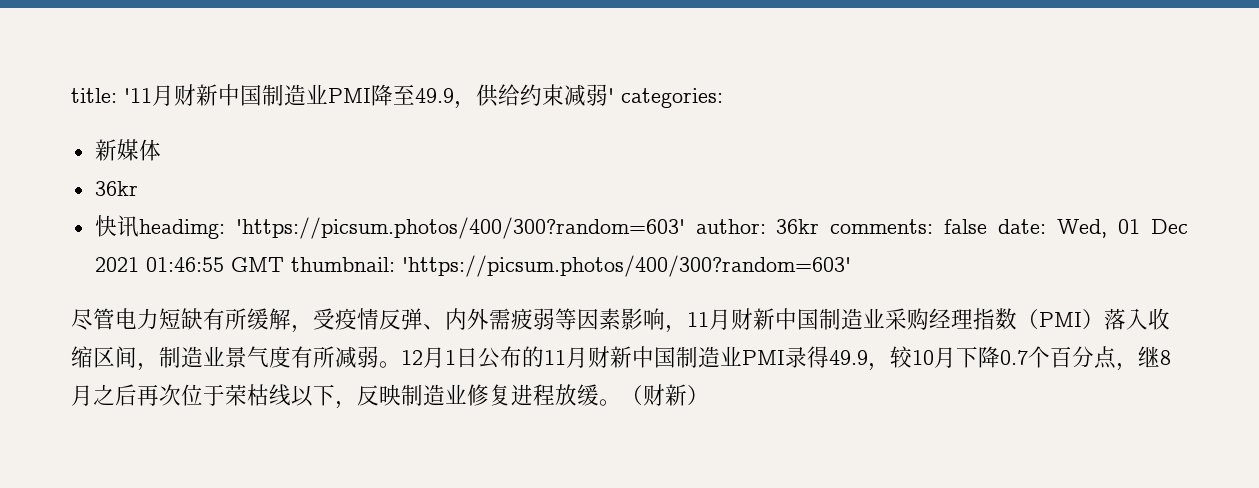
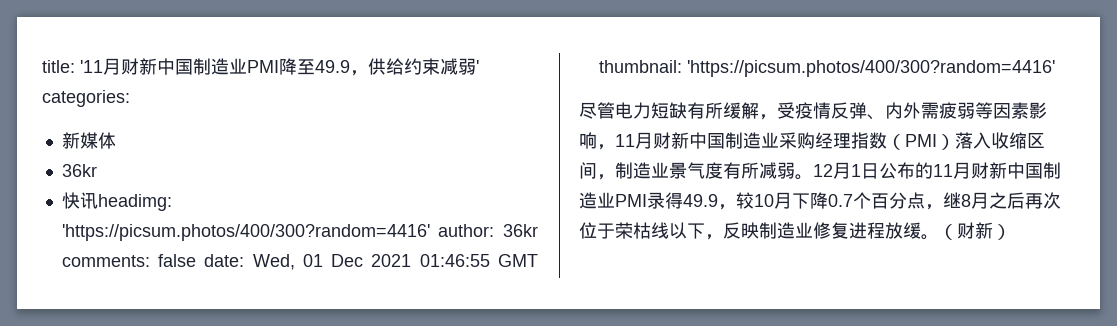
[235,217,685,239] 'https://picsum.photos/400/300?random=603' -> [61,224,430,241] 'https://picsum.photos/400/300?random=4416'
[401,255,851,277] 'https://picsum.photos/400/300?random=603' -> [686,60,1055,77] 'https://picsum.photos/400/300?random=4416'

